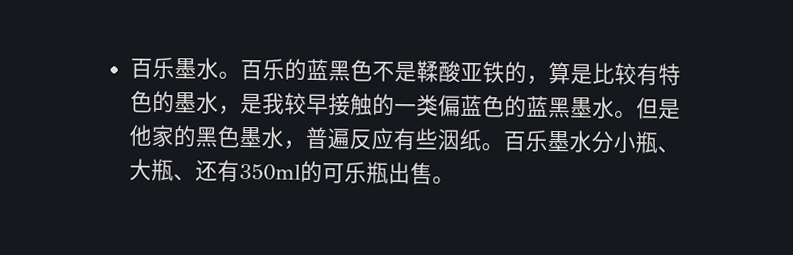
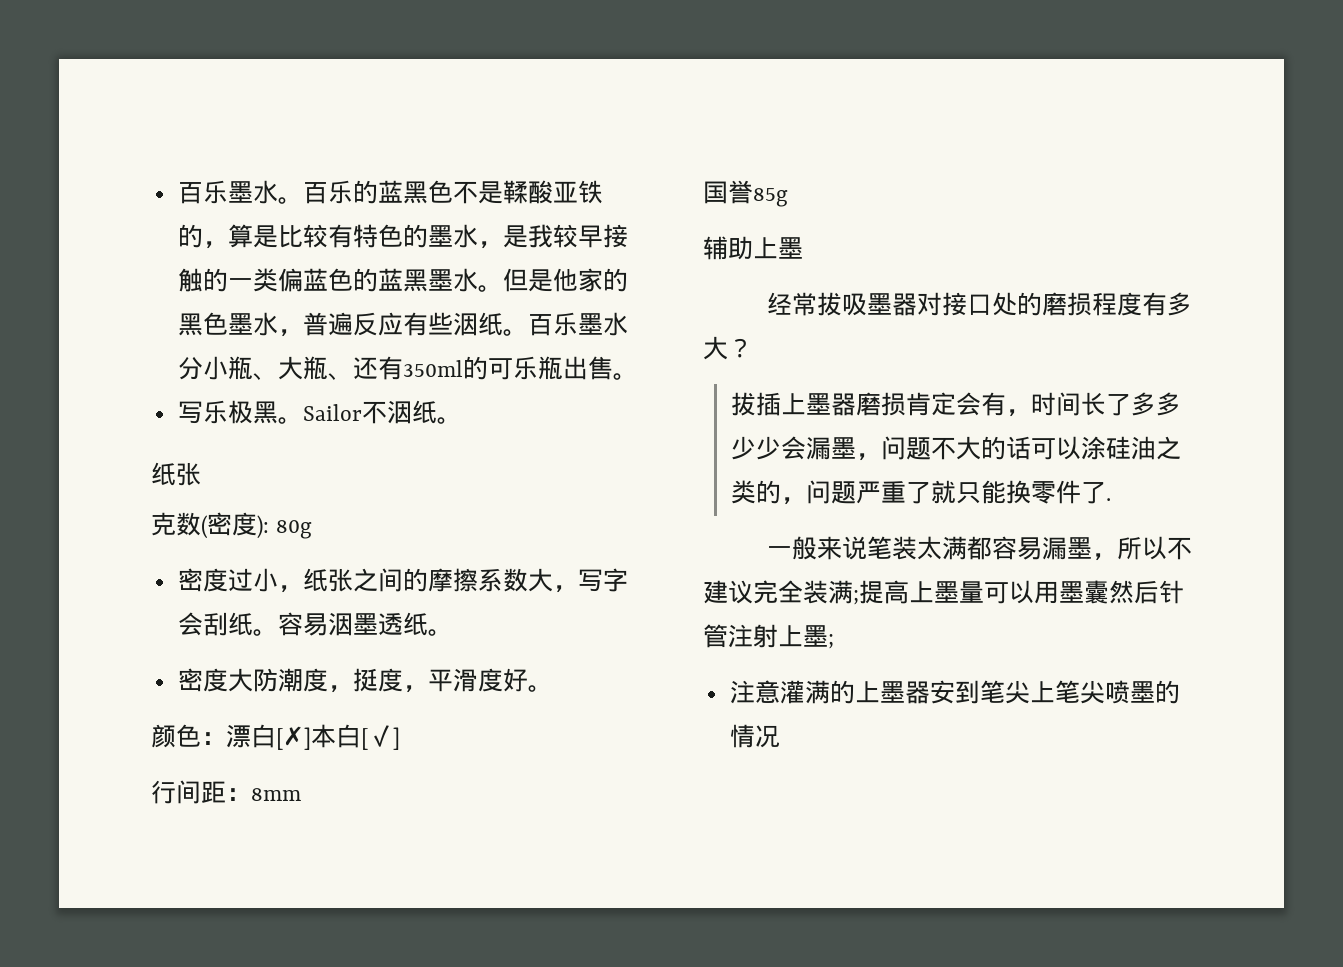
(455, 180) none -> [177,400,462,424] [151,462,201,486] [151,512,312,539] [177,568,628,593] [177,612,453,636] [177,668,553,693] [151,724,400,750] [151,780,301,804] [703,180,788,207] [703,236,803,260] [766,292,1192,316] [703,336,753,360] [730,392,1181,417] [730,436,1181,461] [730,480,1111,505] [766,536,1192,561] [703,580,1184,605] [703,624,834,649] [729,680,1180,704] [729,724,780,748] // 写乐极黑。Sailor不洇纸。 // 纸张 // 克数(密度): 80g // 密度过小，纸张之间的摩擦系数大，写字会刮纸。容易洇墨透纸。 // 密度大防潮度，挺度，平滑度好。 // 颜色：漂白[✗]本白[✓] // 行间距：8mm // 国誉85g // 辅助上墨 // 经常拔吸墨器对接口处的磨损程度有多大？ // 拔插上墨器磨损肯定会有，时间长了多多少少会漏墨，问题不大的话可以涂硅油之类的，问题严重了就只能换零件了. // 一般来说笔装太满都容易漏墨，所以不建议完全装满;提高上墨量可以用墨囊然后针管注射上墨; // 注意灌满的上墨器安到笔尖上笔尖喷墨的情况

